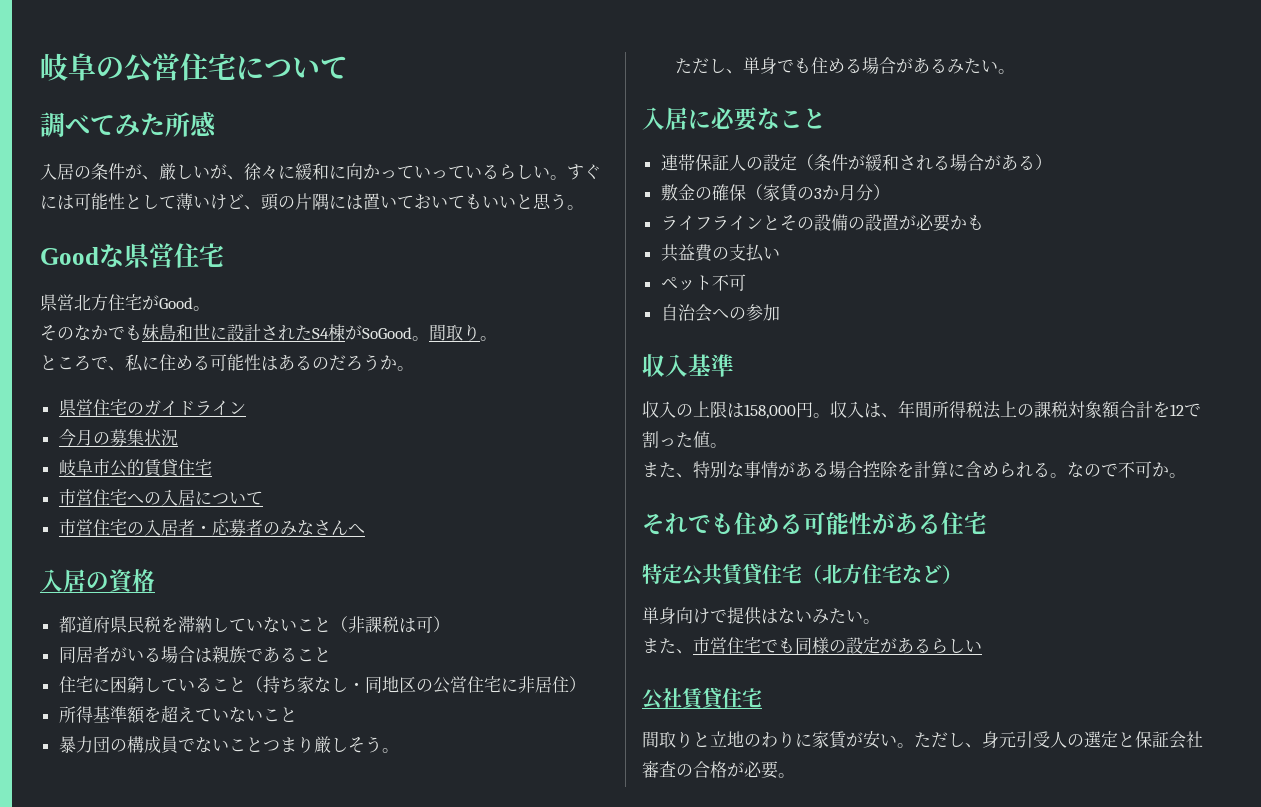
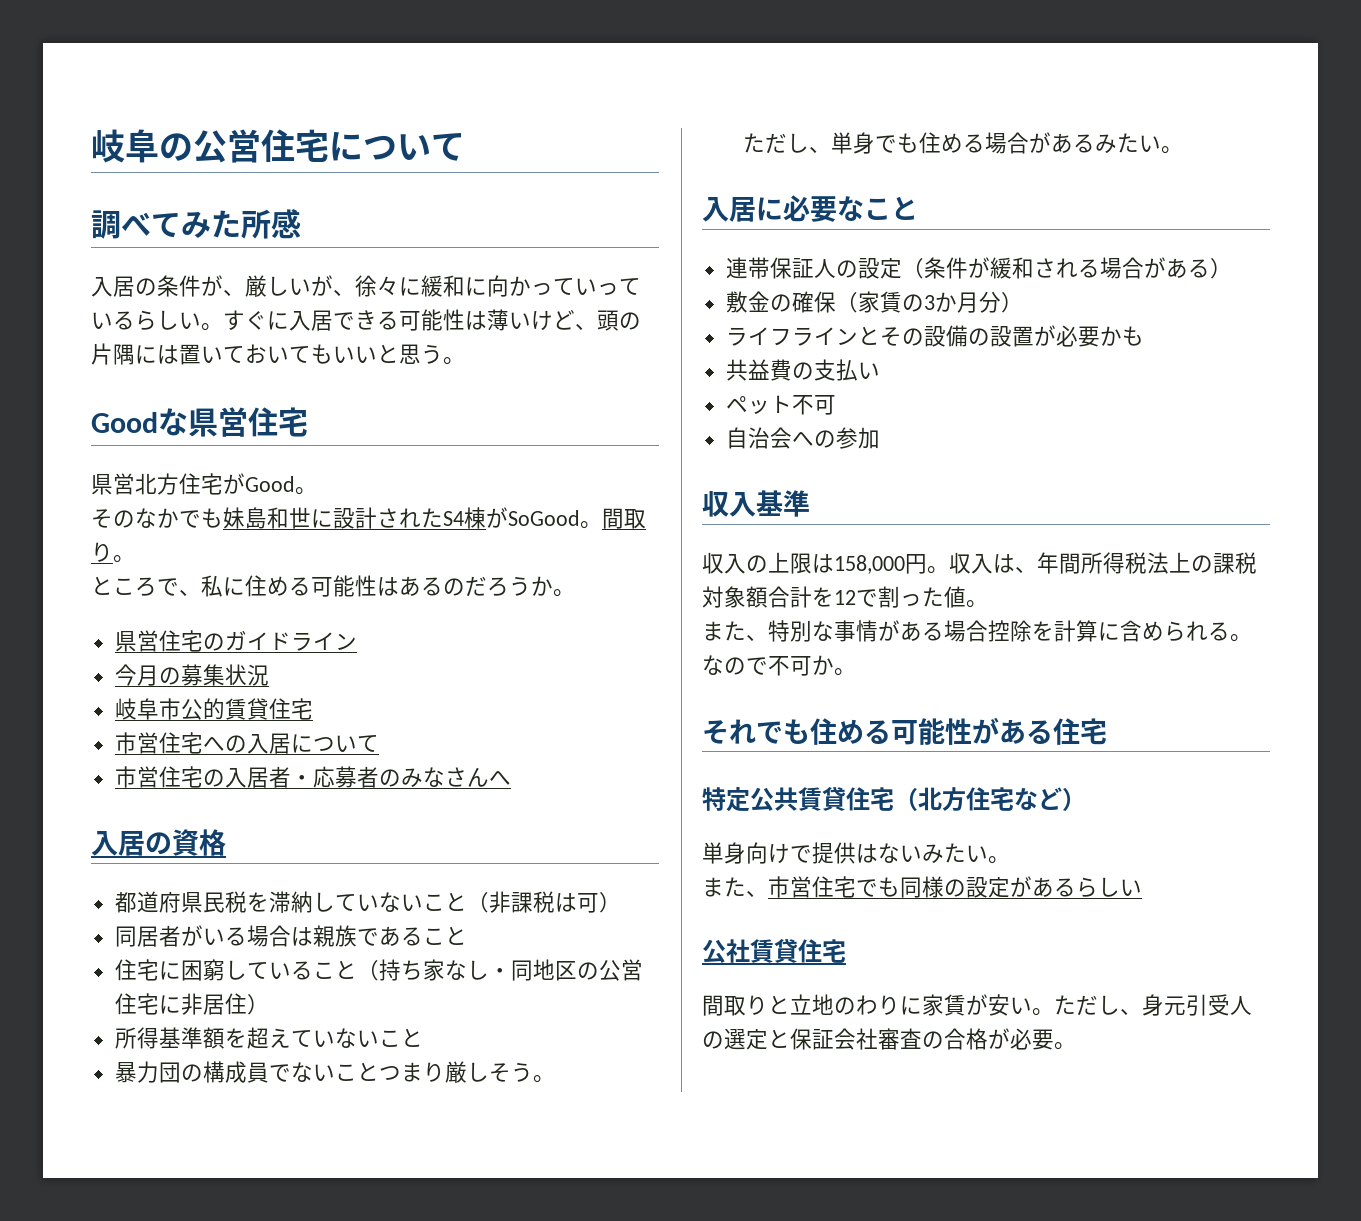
[57,193,176,210] は可能性として -> [289,309,487,331] 入居できる可能性は

